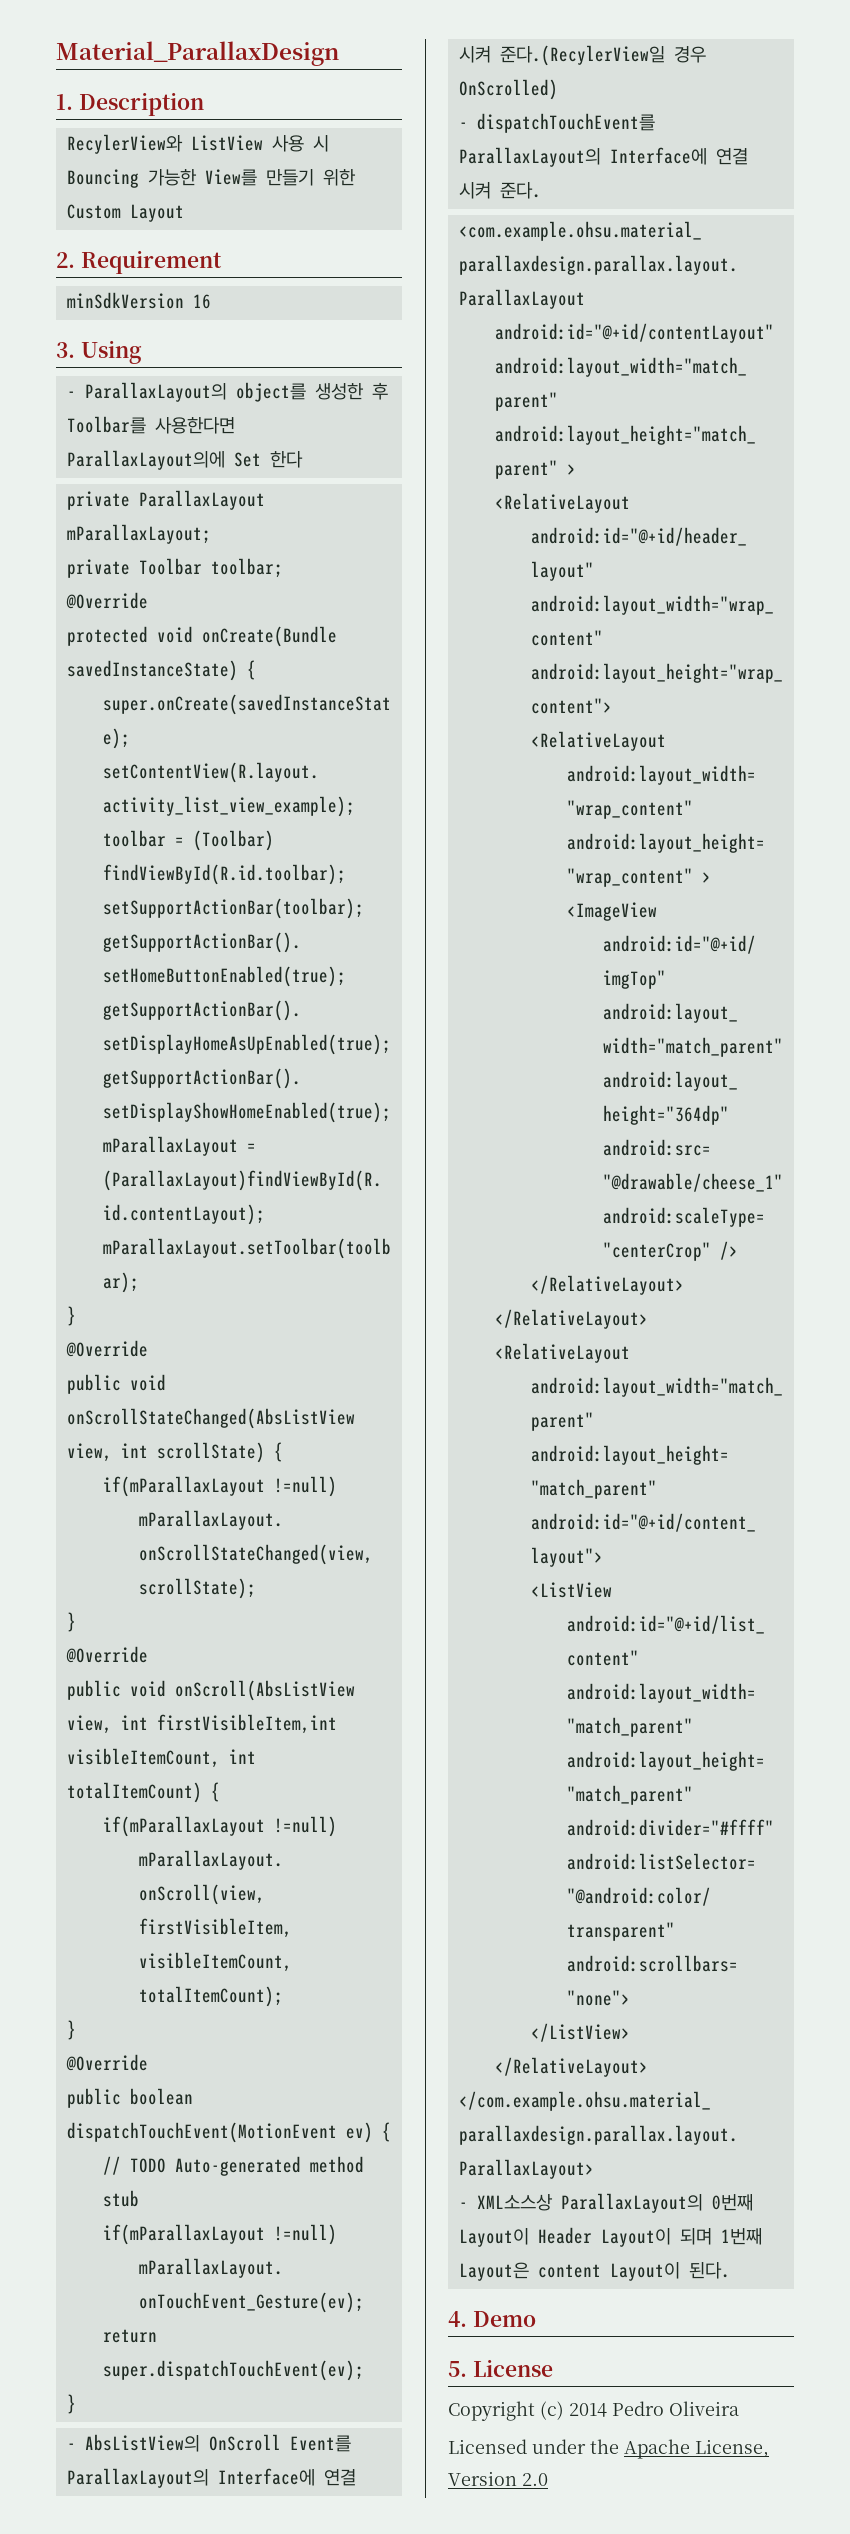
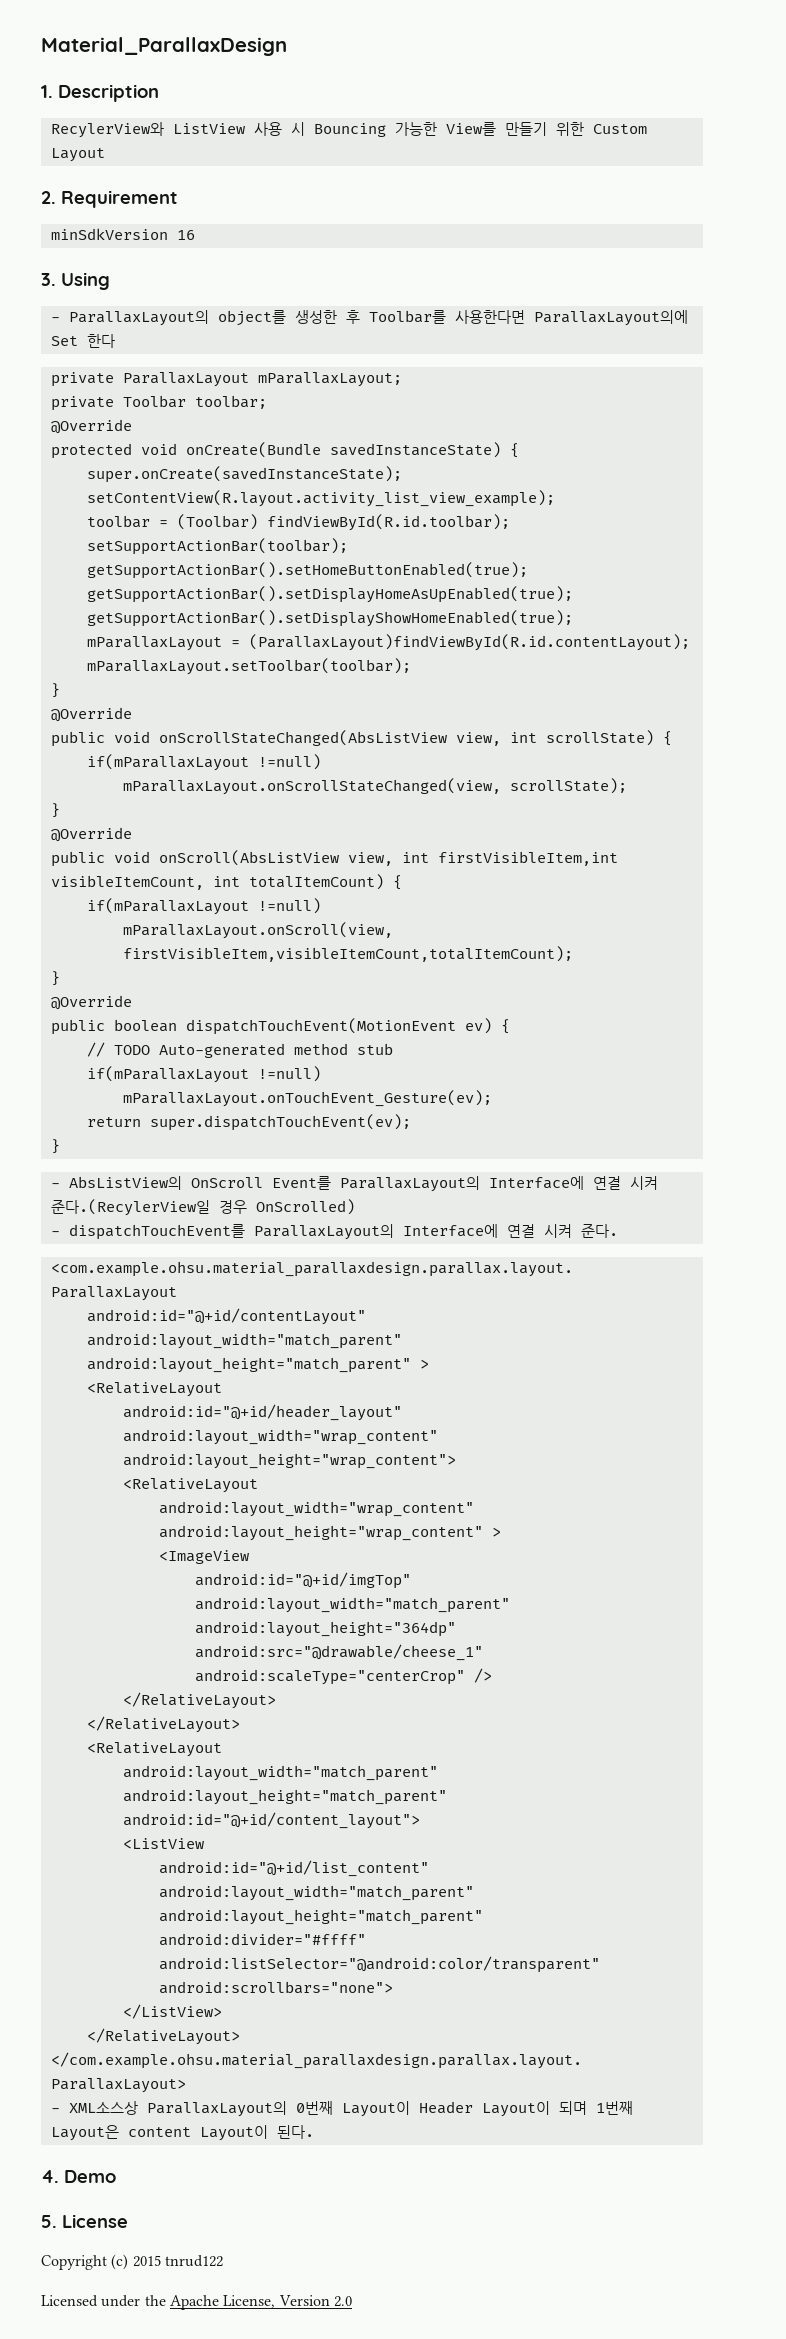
[569,2401,739,2417] 2014 Pedro Oliveira -> [132,2255,223,2267] 2015 tnrud122

